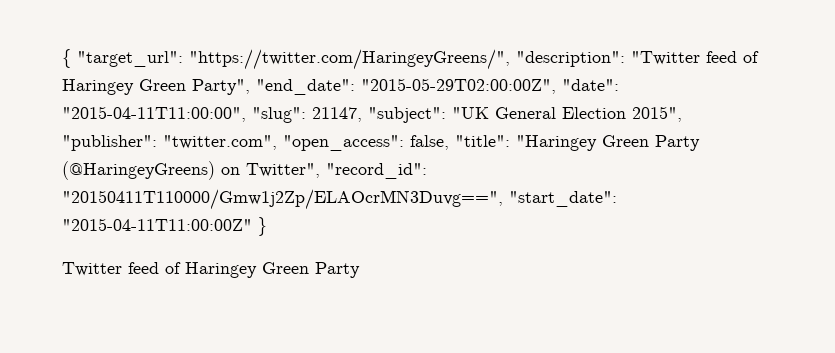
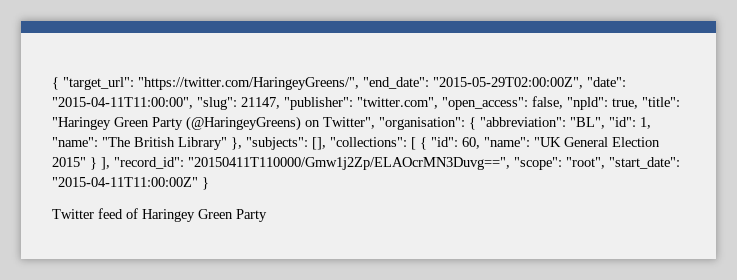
[516,51,759,67] [62,79,250,95] "description": "Twitter feed of Haringey Green Party", -> (359, 83) none
[368,106,682,123] "subject": "UK General Election 2015", -> (280, 103) none
(449, 142) none -> [567,97,638,110] "npld": true,
[326,163,427,179] [62,189,503,210] "record_id": "20150411T110000/Gmw1j2Zp/ELAOcrMN3Duvg==", -> [379,117,651,130] [52,137,660,150] [52,157,605,170] "organisation": { "abbreviation": "BL", "id": 1, "name": "The British Library" }, "subjects": [], "collections": [ { "id": 60, "name": "UK General Election 2015" } ], "record_id": "20150411T110000/Gmw1j2Zp/ELAOcrMN3Duvg==", "scope": "root",

